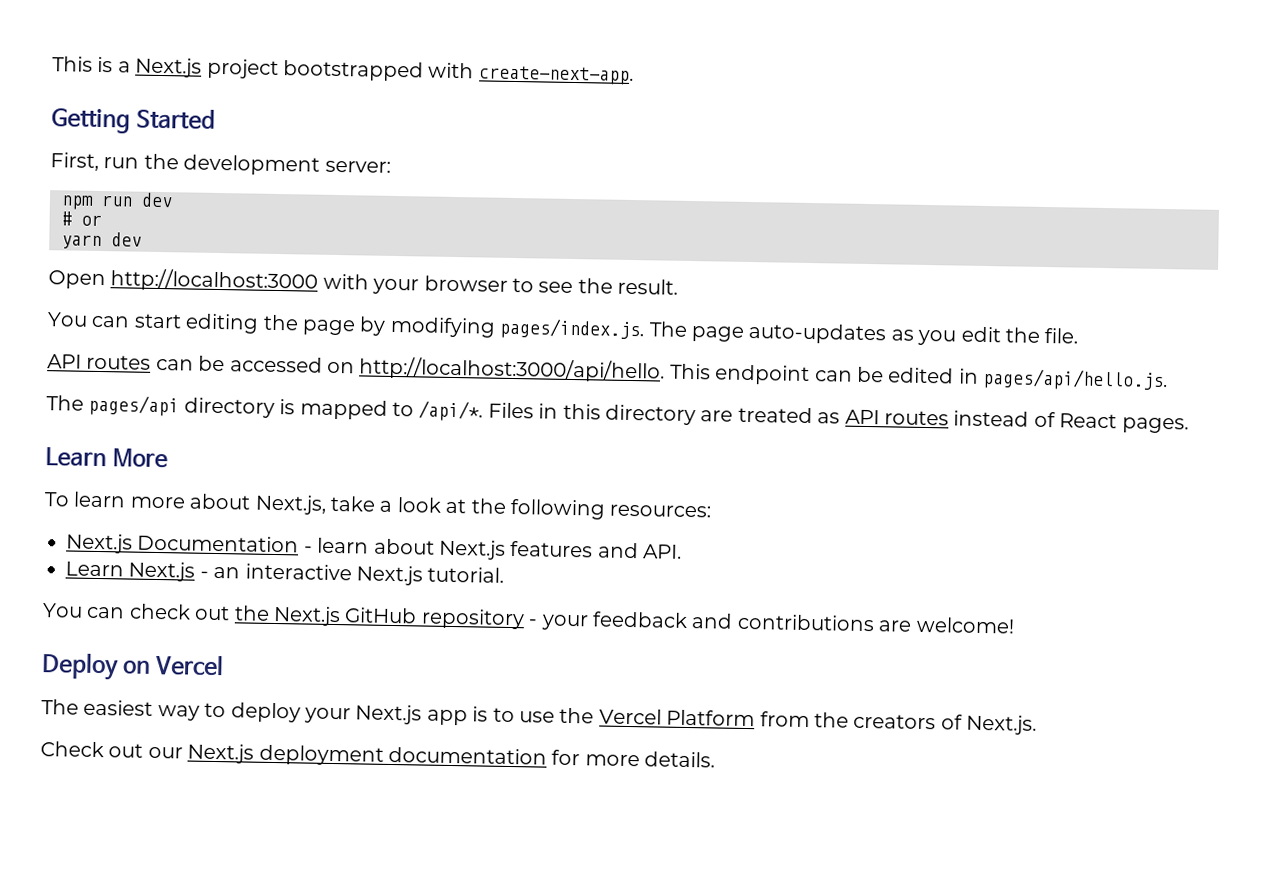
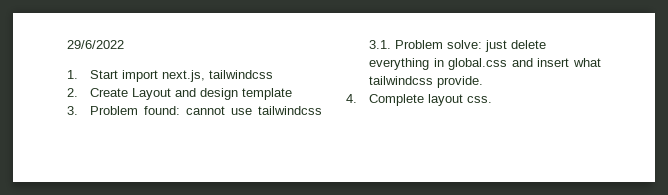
[52,56,634,85] [51,108,217,134] [50,152,391,176] [61,192,173,210] [61,211,102,227] [61,232,142,250] [48,268,679,295] [47,312,1079,346] [47,354,1169,392] [46,394,1189,434] [45,447,169,469] [44,491,712,520] [66,533,683,560] [65,561,505,586] [42,603,1015,634] [41,652,225,681] [41,699,1038,735] [40,741,716,768] This is a Next.js project bootstrapped with create-next-app. // Getting Started // First, run the development server: // npm run dev // # or // yarn dev // Open http://localhost:3000 with your browser to see the result. // You can start editing the page by modifying pages/index.js. The page auto-updates as you edit the file. // API routes can be accessed on http://localhost:3000/api/hello. This endpoint can be edited in pages/api/hello.js. // The pages/api directory is mapped to /api/*. Files in this directory are treated as API routes instead of React pages. // Learn More // To learn more about Next.js, take a look at the following resources: // Next.js Documentation - learn about Next.js features and API. // Learn Next.js - an interactive Next.js tutorial. // You can check out the Next.js GitHub repository - your feedback and contributions are welcome! // Deploy on Vercel // The easiest way to deploy your Next.js app is to use the Vercel Platform from the creators of Next.js. // Check out our Next.js deployment documentation for more details. -> [67,40,124,49] [67,70,273,82] [67,88,292,100] [67,106,322,115] [368,40,546,52] [368,58,601,70] [368,76,483,88] [346,94,492,106] 29/6/2022 // 1. Start import next.js, tailwindcss // 2. Create Layout and design template // 3. Problem found: cannot use tailwindcss 3.1. Problem solve: just delete everything in global.css and insert what tailwindcss provide. // 4. Complete layout css.

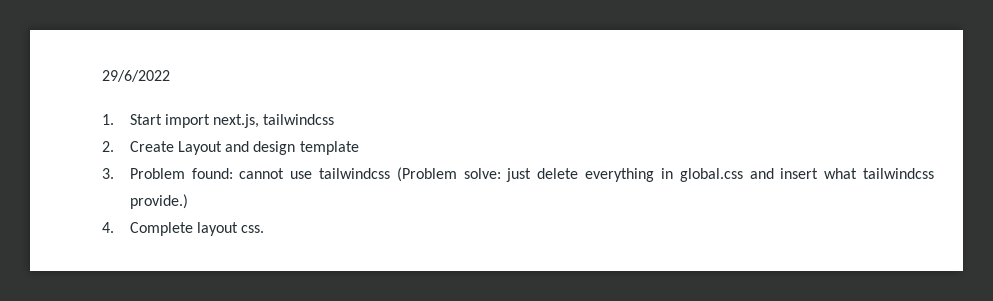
[368,40,443,49] 3.1. Problem -> [396,167,457,182] (Problem
[436,76,483,88] provide. -> [129,194,188,209] provide.)

